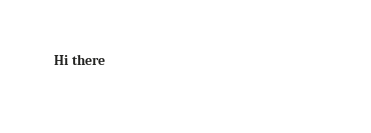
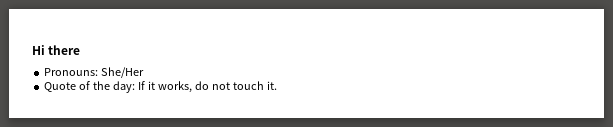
(105, 59) none -> [44,67,145,78] [44,81,277,93] // Pronouns: She/Her // Quote of the day: If it works, do not touch it.

